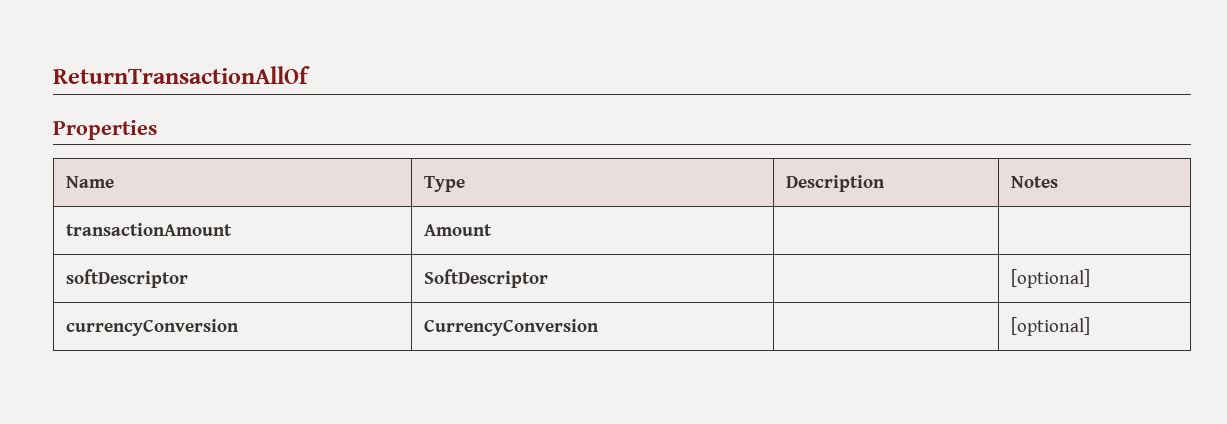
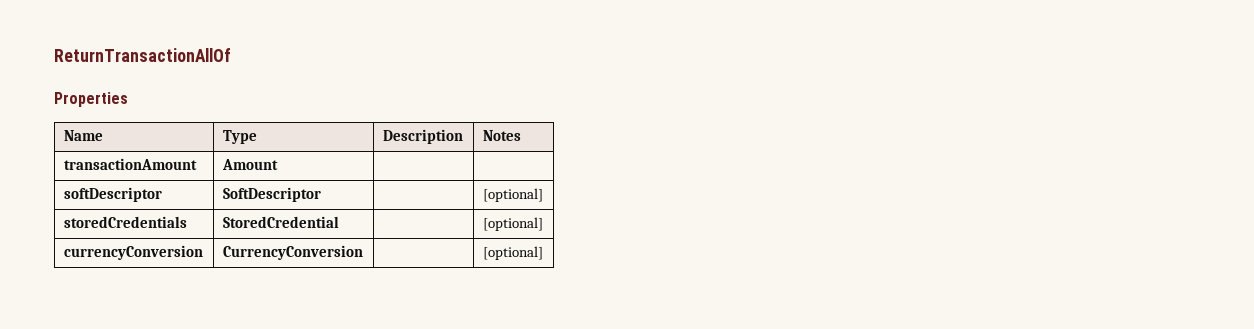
(1091, 278) none -> [63,216,187,228] [222,216,339,228] [482,217,543,231] // storedCredentials | StoredCredential | | [optional]

